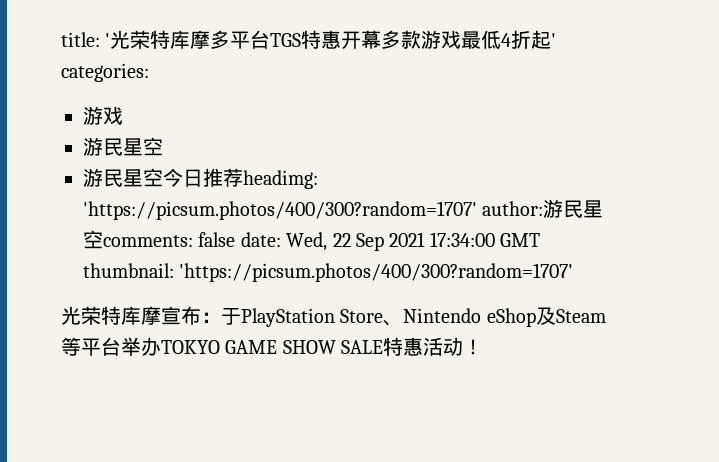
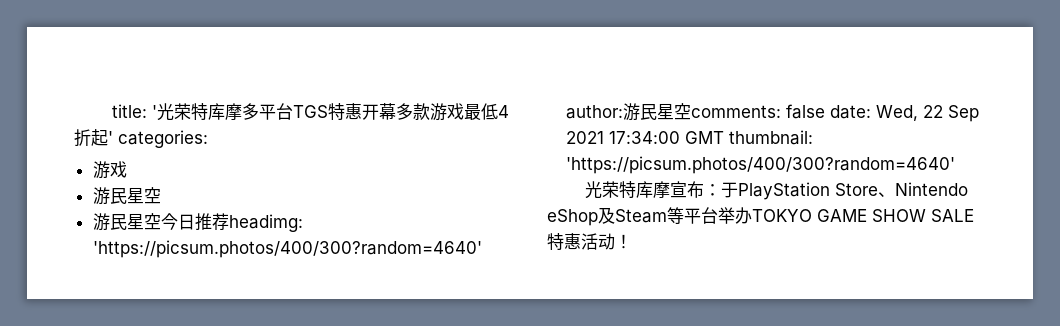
[83,201,477,220] 'https://picsum.photos/400/300?random=1707' -> [92,240,482,258] 'https://picsum.photos/400/300?random=4640'
[179,263,574,282] 'https://picsum.photos/400/300?random=1707' -> [565,156,955,174] 'https://picsum.photos/400/300?random=4640'

